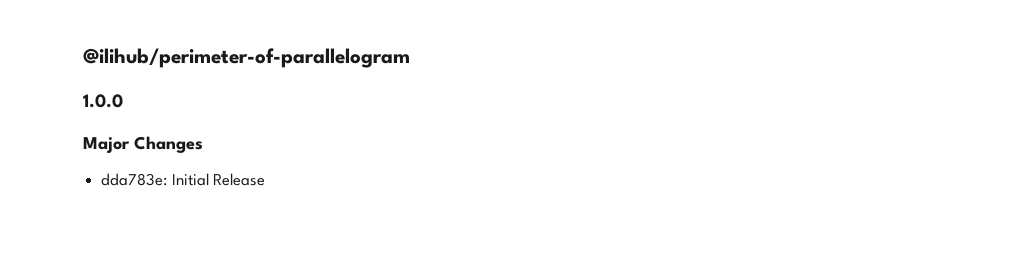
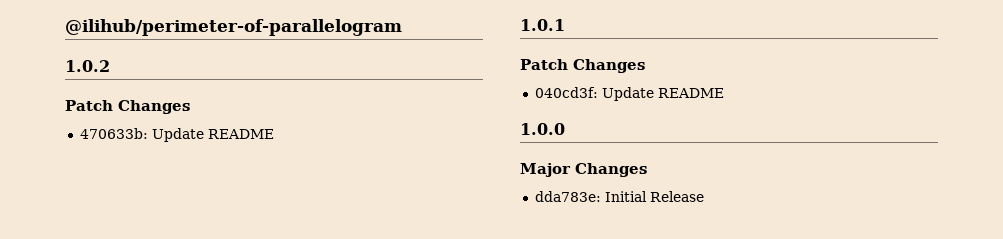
(410, 58) none -> [65,60,110,72] [65,100,190,114] [79,128,274,142] [520,19,565,31] [520,59,645,73] [534,87,724,101] // 1.0.2 // Patch Changes // 470633b: Update README // 1.0.1 // Patch Changes // 040cd3f: Update README

